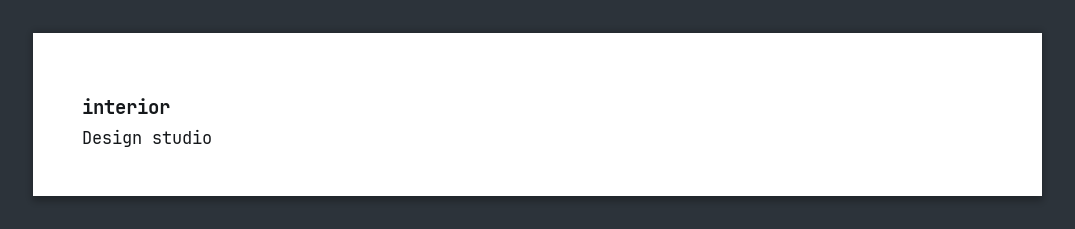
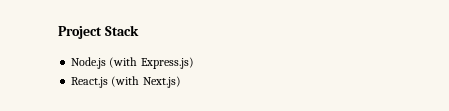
[82,98,170,114] [82,129,212,147] interior // Design studio -> [58,25,139,39] [71,57,194,69] [71,76,181,88] Project Stack // Node.js (with Express.js) // React.js (with Next.js)

